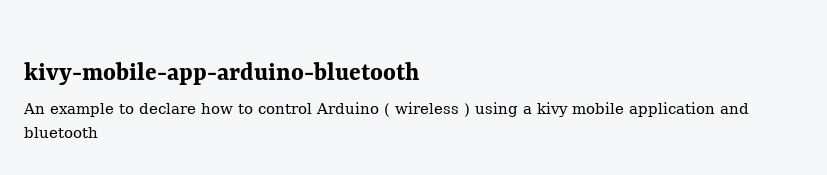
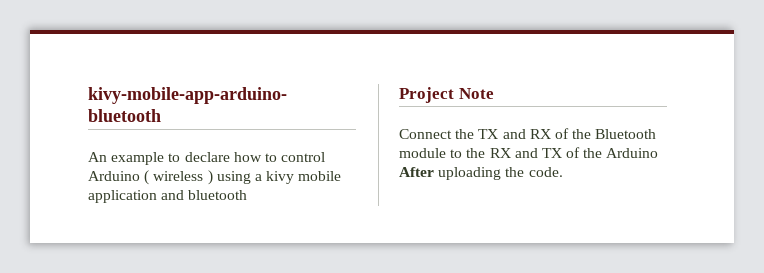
(98, 132) none -> [399,87,494,103] [399,128,657,139] [399,147,659,158] [399,167,563,180] // Project Note // Connect the TX and RX of the Bluetooth module to the RX and TX of the Arduino After uploading the code.

